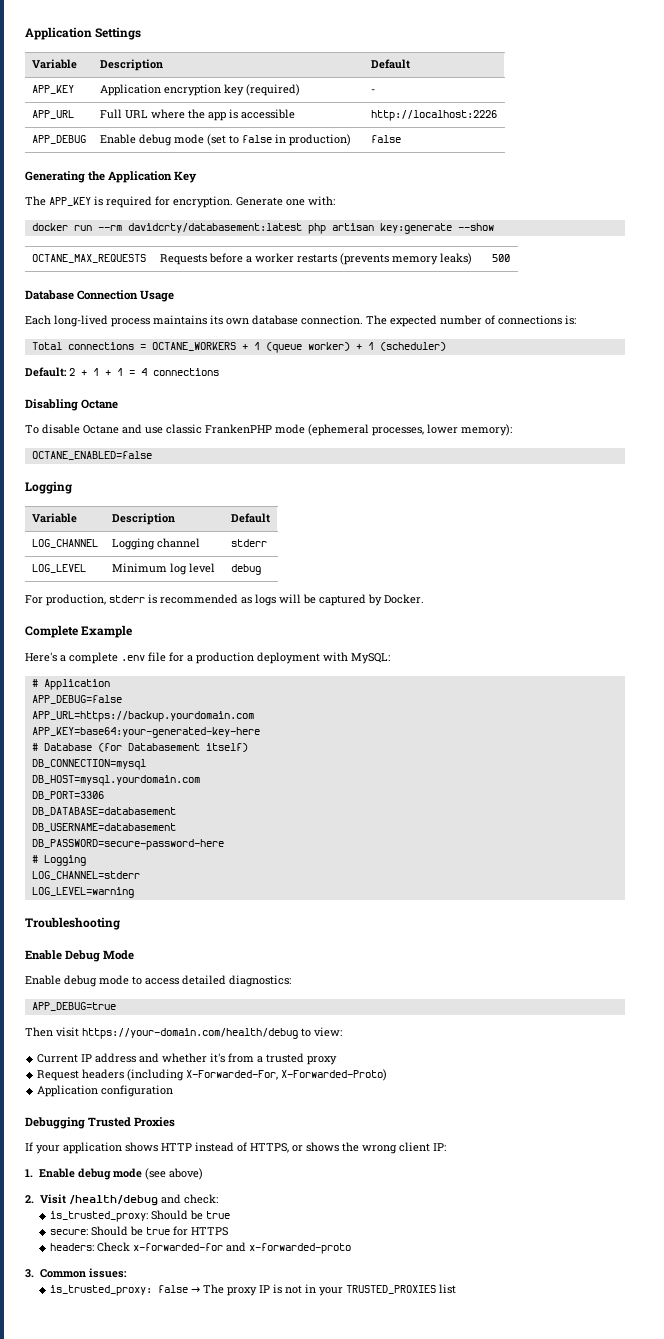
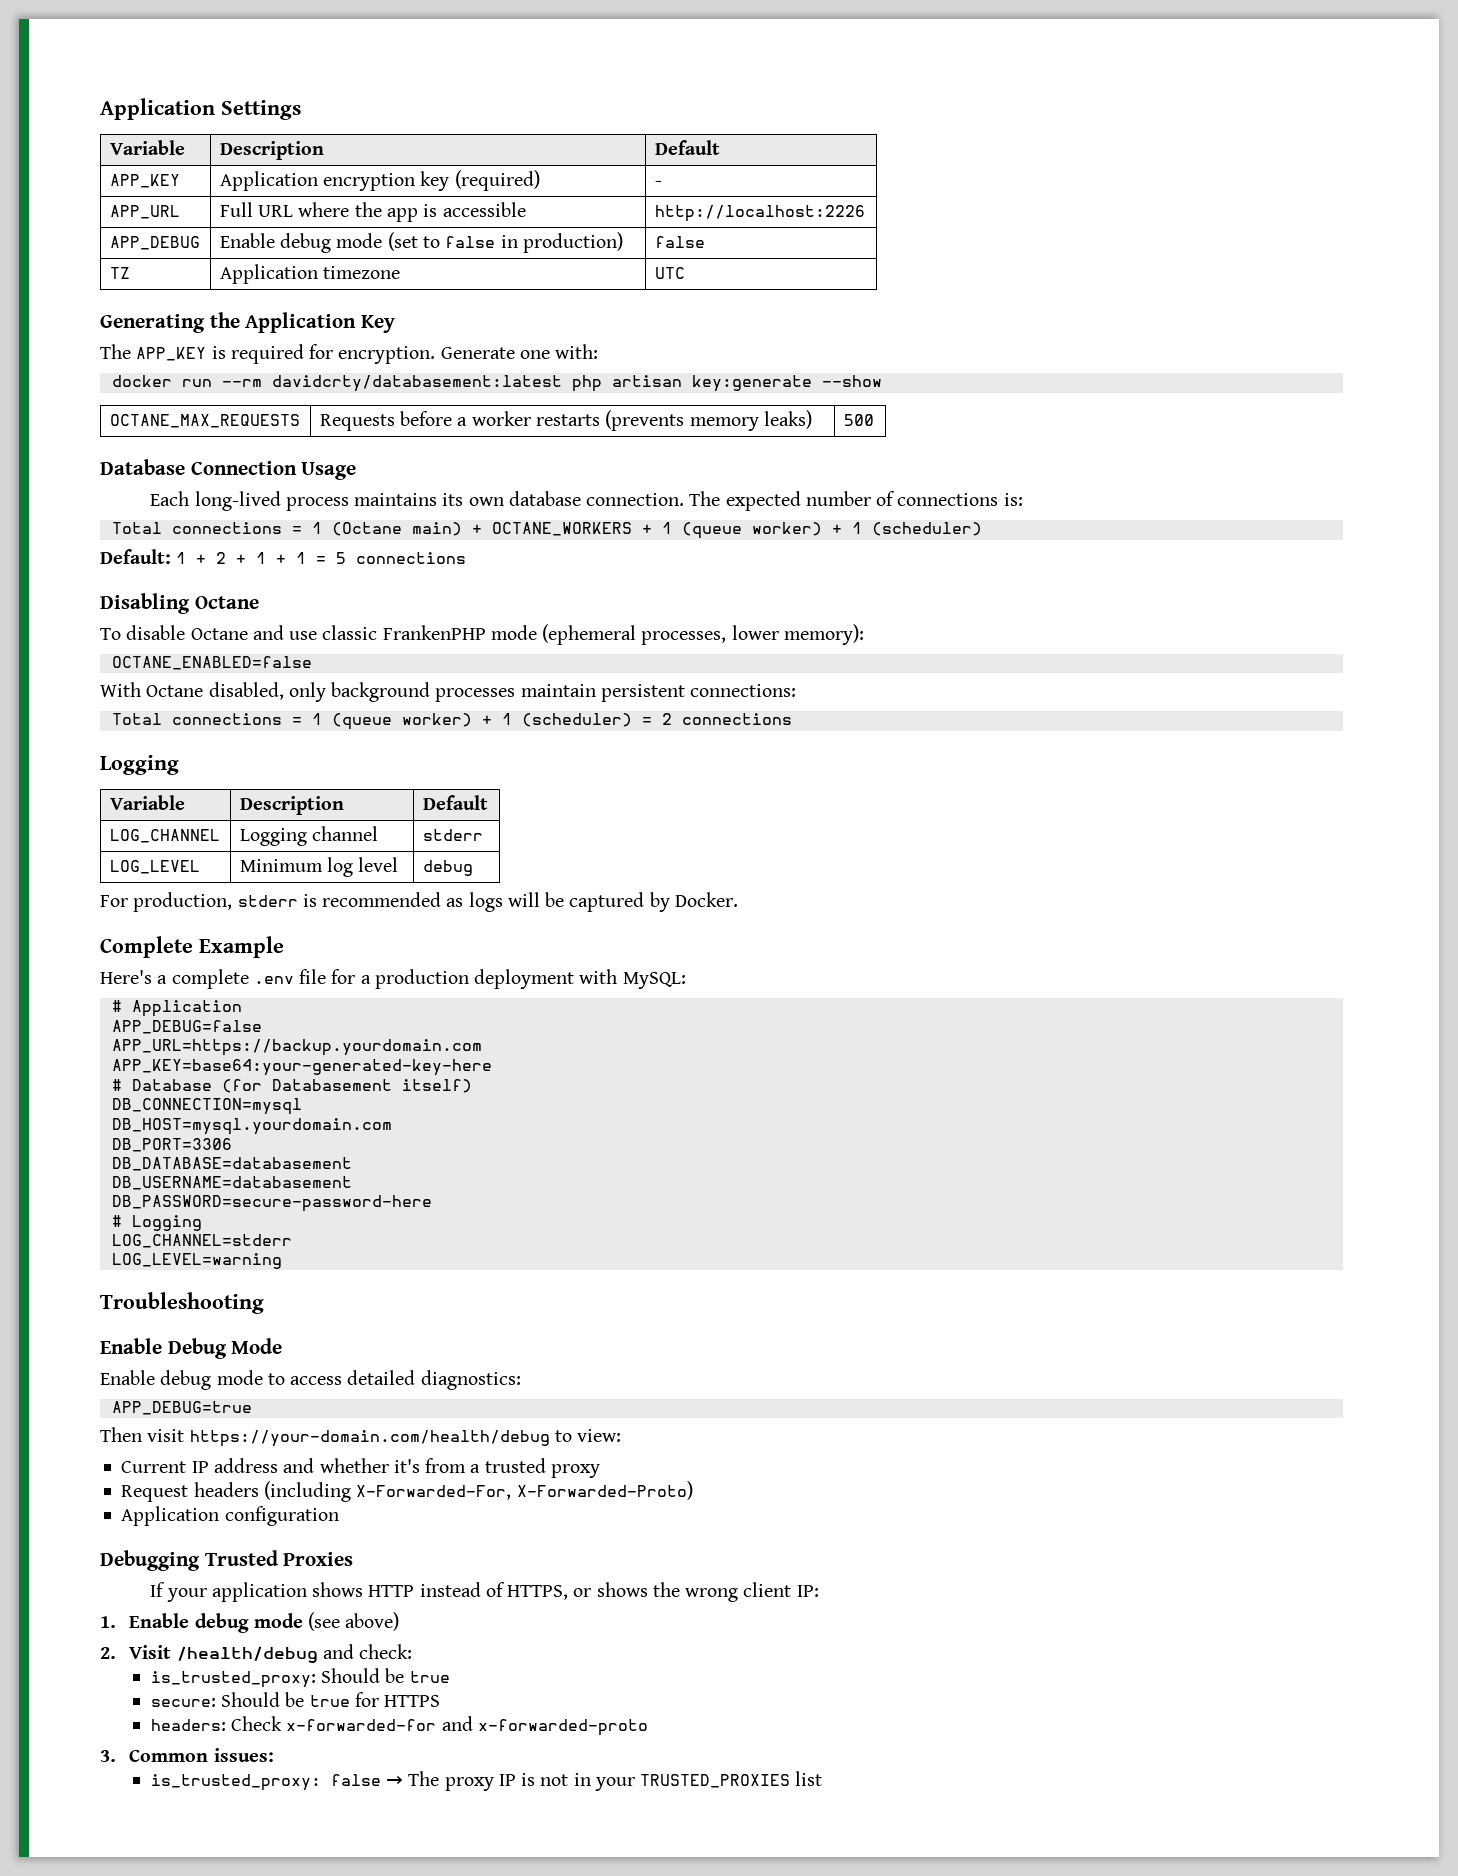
(401, 139) none -> [109,267,130,279] [219,264,401,284] [654,267,685,279] // TZ | Application timezone | UTC
(146, 347) none -> [311,522,482,536] 1 (Octane main) +
(67, 372) none -> [176,552,207,564] 1 +
[141,368,147,376] 4 -> [336,552,347,564] 5
(152, 455) none -> [100,682,797,702] [111,713,792,730] // With Octane disabled, only background processes maintain persistent connections: // Total connections = 1 (queue worker) + 1 (scheduler) = 2 connections

